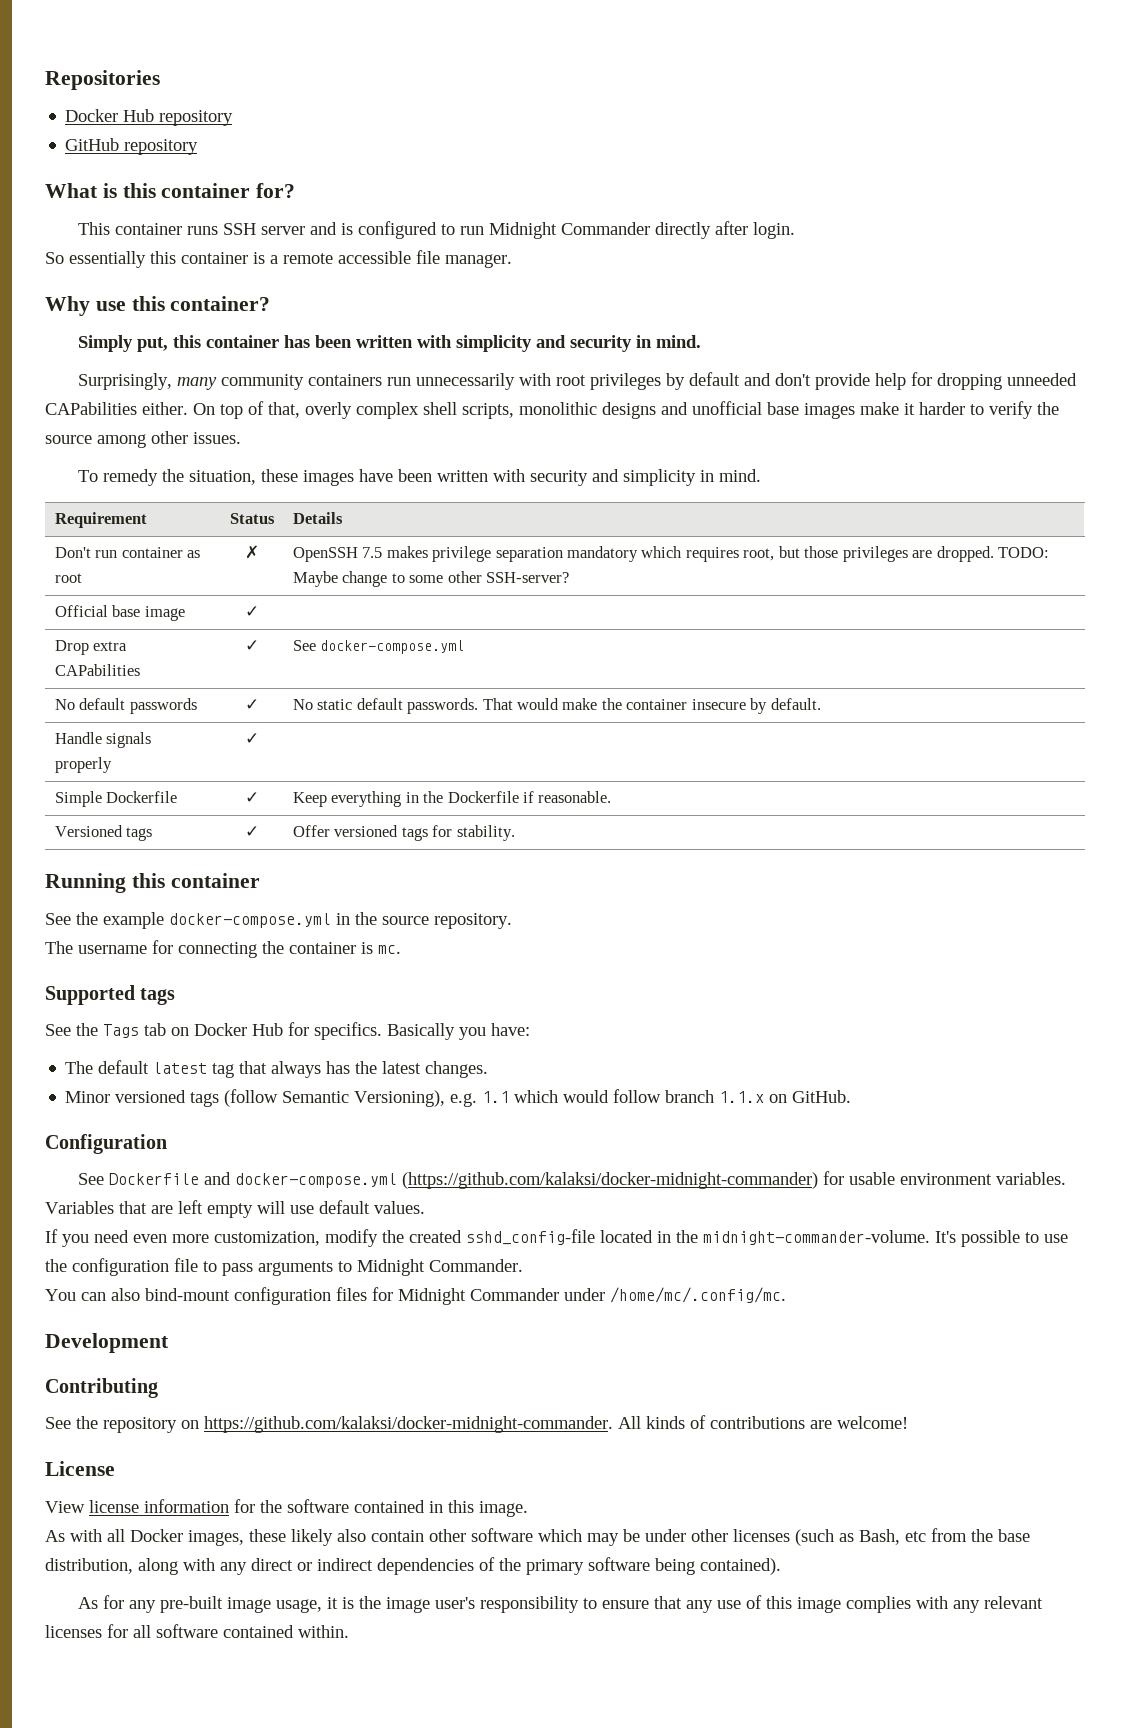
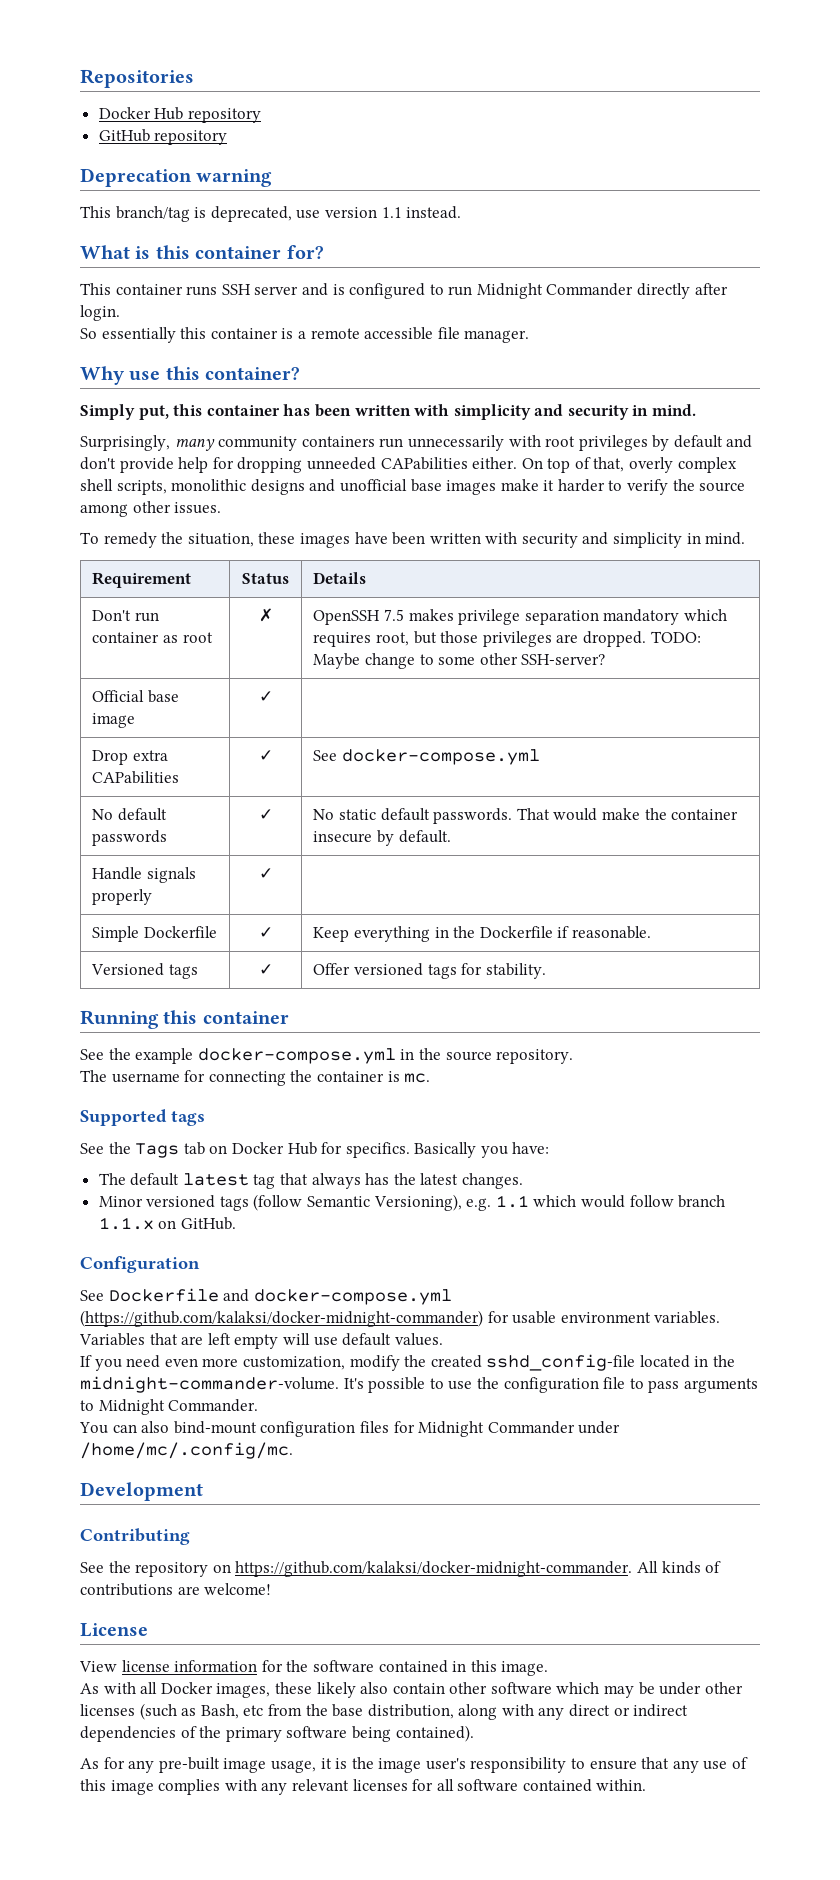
(199, 147) none -> [80,168,273,187] [80,206,462,222] // Deprecation warning // This branch/tag is deprecated, use version 1.1 instead.

